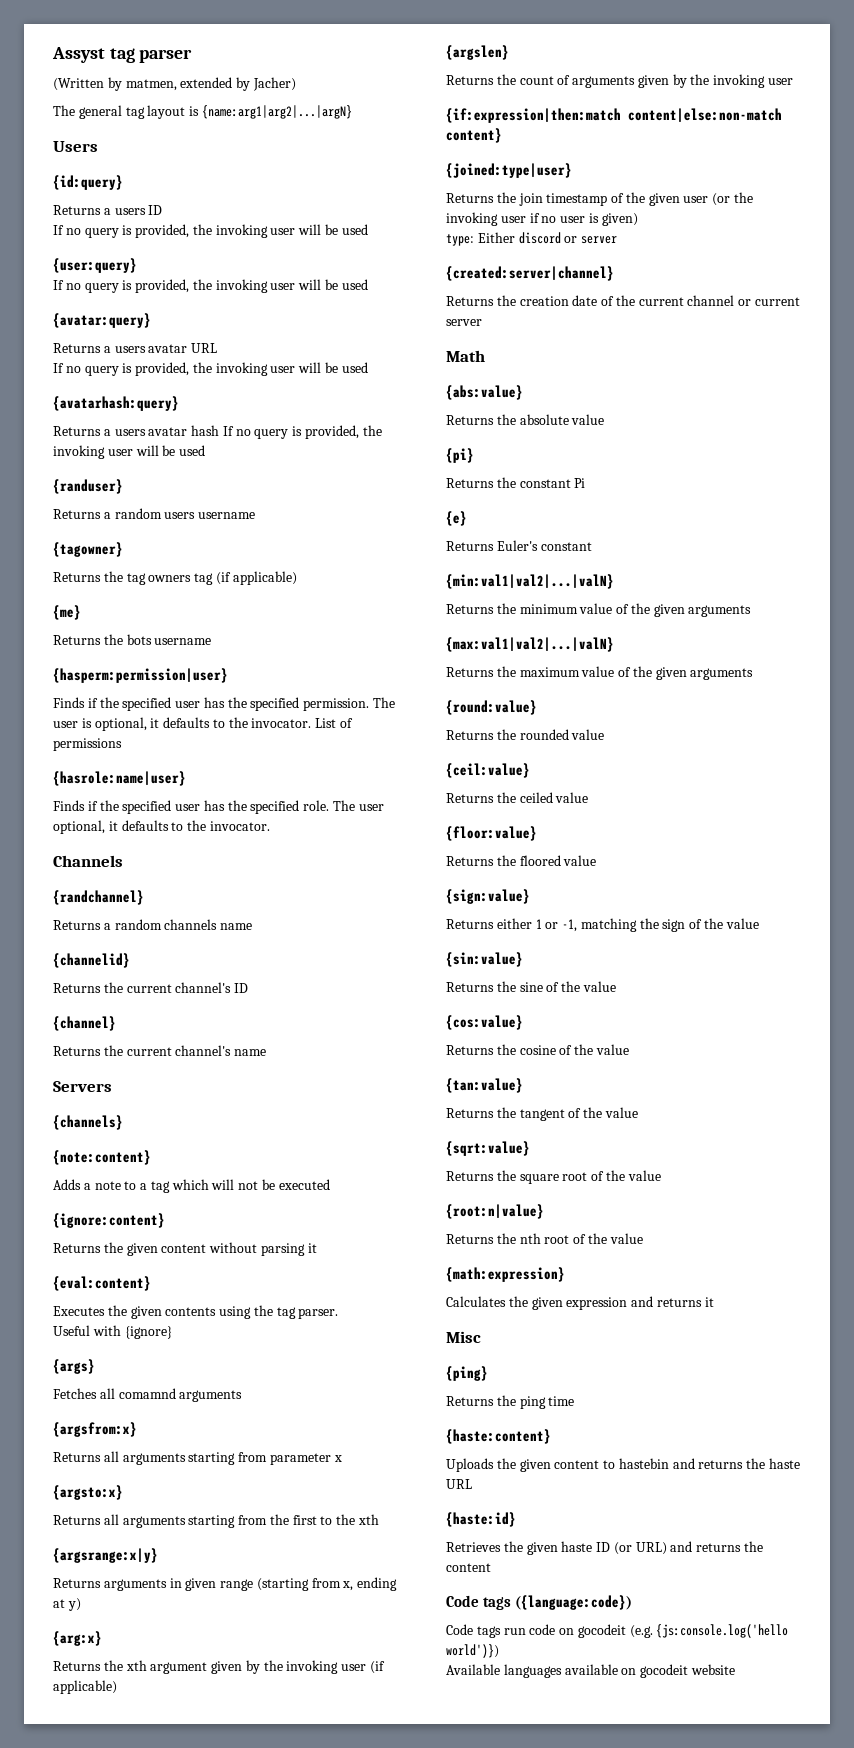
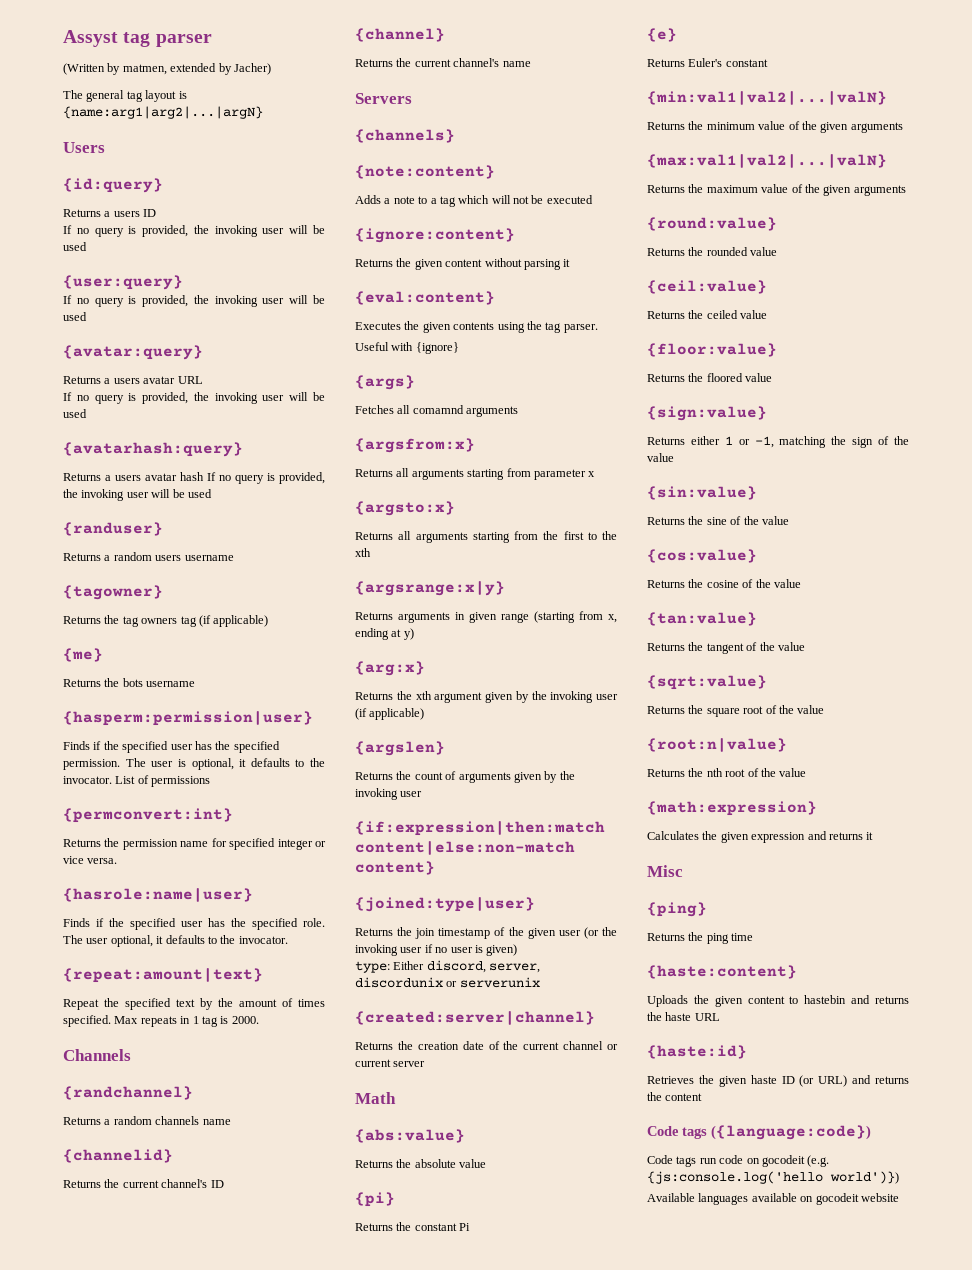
(122, 744) none -> [63,808,233,823] [63,838,326,850] [63,856,118,864] // {permconvert:int} // Returns the permission name for specified integer or vice versa.
(270, 826) none -> [63,968,263,983] [63,998,325,1010] [63,1015,259,1027] // {repeat:amount|text} // Repeat the specified text by the amount of times specified. Max repeats in 1 tag is 2000.
[518,232,618,244] discord or server -> [426,960,541,973] [355,977,540,988] discord, server, discordunix or serverunix

